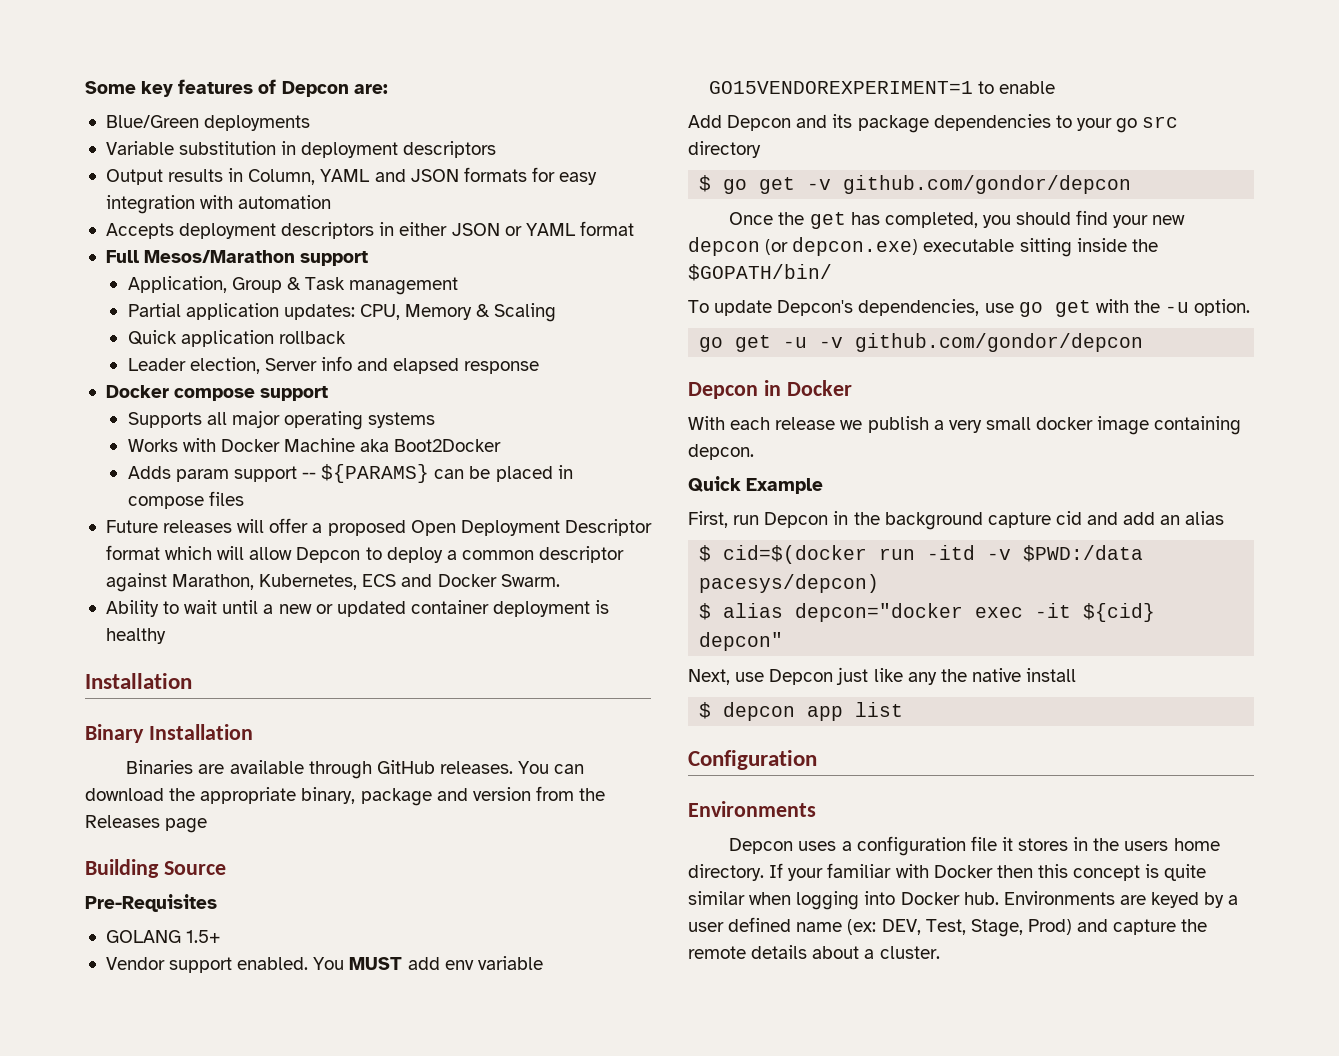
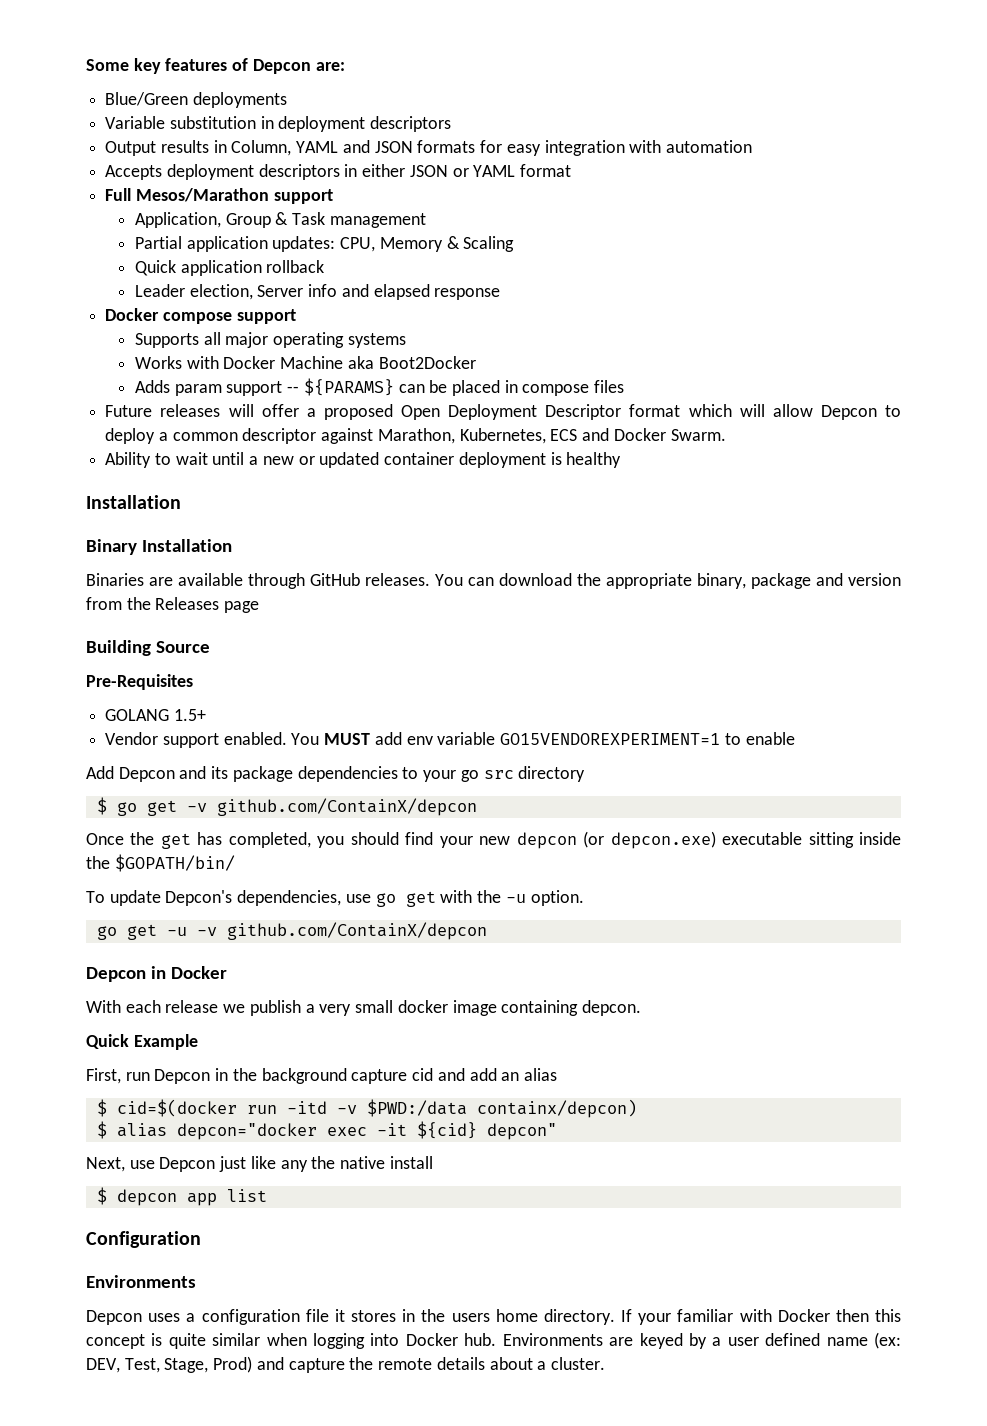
[843,175,1132,194] github.com/gondor/depcon -> [216,798,477,816] github.com/ContainX/depcon
[855,333,1144,352] github.com/gondor/depcon -> [226,922,487,940] github.com/ContainX/depcon
[699,574,880,593] pacesys/depcon) -> [476,1099,637,1118] containx/depcon)

